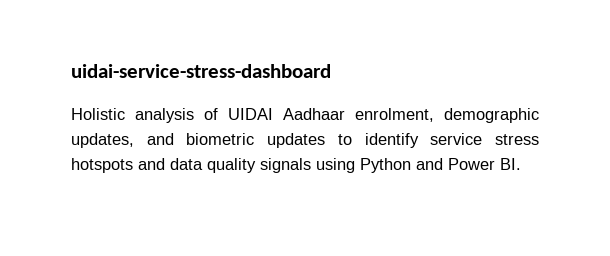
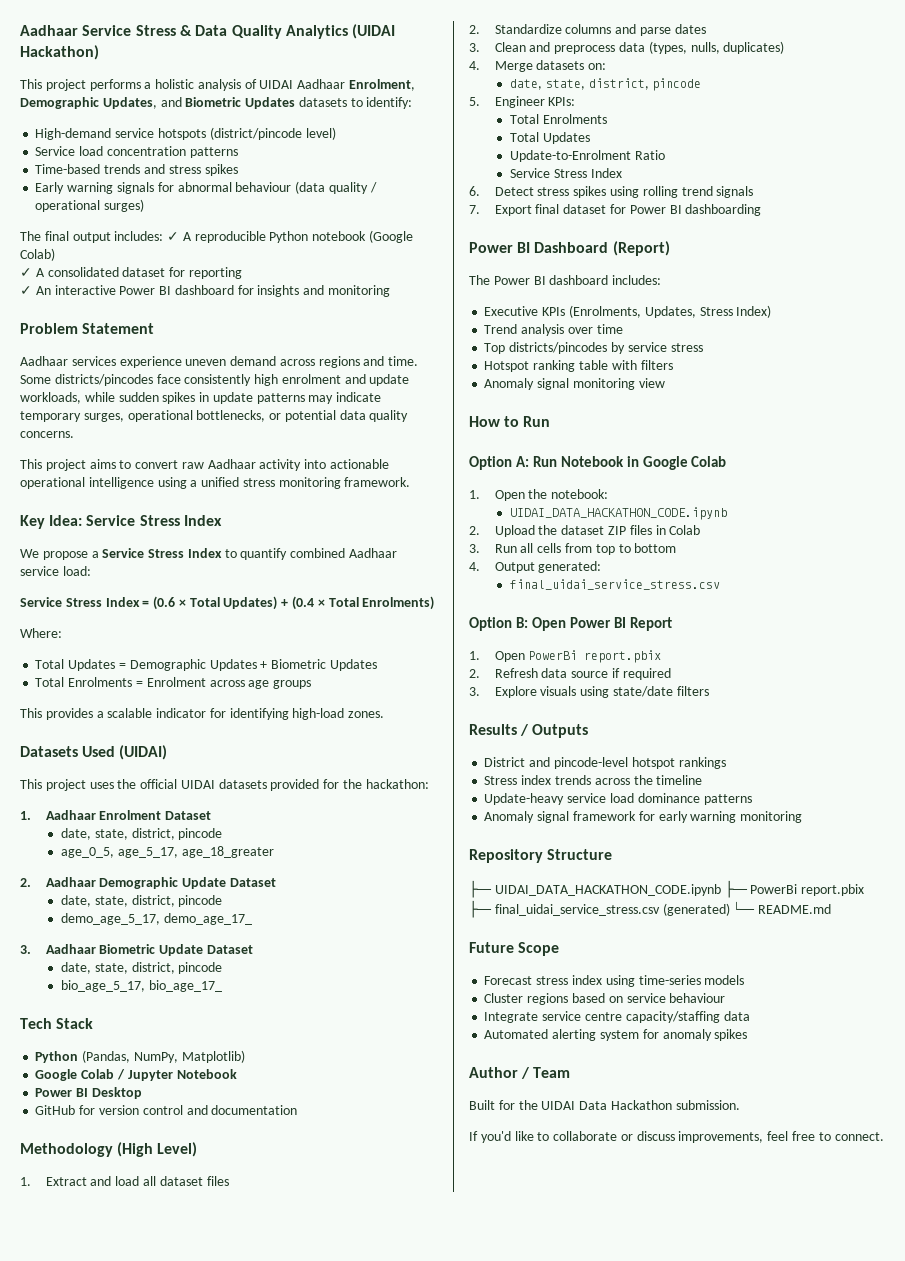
[71,64,331,78] [71,108,539,123] [71,133,539,148] [71,158,521,173] uidai-service-stress-dashboard // Holistic analysis of UIDAI Aadhaar enrolment, demographic updates, and biometric updates to identify service stress hotspots and data quality signals using Python and Power BI. -> [20,24,396,39] [20,45,99,60] [20,79,416,91] [20,97,413,109] [35,127,336,140] [35,146,238,158] [35,164,238,176] [35,181,377,194] [35,199,145,212] [20,230,414,243] [20,248,55,261] [20,267,242,279] [20,285,391,297] [20,323,155,334] [20,356,419,368] [20,374,410,386] [20,392,382,404] [20,410,409,422] [20,431,74,438] [20,459,390,471] [20,477,411,489] [20,515,222,529] [20,548,398,560] [20,566,91,576] [20,596,435,610] [20,628,62,638] [35,659,377,671] [35,677,312,689] [20,708,385,720] [20,745,168,760] [20,779,429,791] [20,810,212,820] [61,828,223,840] [61,846,274,858] [20,877,277,889] [61,895,223,907] [61,913,252,925] [20,944,254,956] [61,962,223,974] [61,980,222,992] [20,1018,94,1029] [35,1050,245,1063] [35,1069,237,1081] [35,1087,142,1099] [35,1105,298,1115] [20,1142,198,1157] [20,1176,229,1186] [469,24,706,36] [469,41,785,54] [469,60,607,72] [510,78,702,91] [469,96,576,108] [510,114,607,124] [510,132,590,144] [510,150,665,162] [510,168,622,178] [469,186,754,198] [469,204,762,216] [469,241,670,256] [469,275,662,285] [484,305,772,318] [484,324,623,336] [484,342,703,354] [484,360,673,372] [484,378,665,390] [469,416,551,427] [469,456,727,470] [469,489,609,501] [510,507,728,520] [469,525,701,537] [469,543,677,555] [469,561,602,573] [510,579,721,590] [469,617,672,631] [469,650,662,663] [469,668,671,680] [469,686,709,698] [469,724,589,738] [484,757,726,769] [484,775,703,785] [484,793,752,805] [484,811,803,823] [469,849,613,863] [469,880,865,898] [469,900,832,918] [469,942,560,956] [484,975,745,987] [484,993,726,1005] [484,1011,750,1023] [484,1029,748,1041] [469,1067,571,1079] [469,1100,740,1110] [469,1131,884,1143] Aadhaar Service Stress & Data Quality Analytics (UIDAI Hackathon) // This project performs a holistic analysis of UIDAI Aadhaar Enrolment, Demographic Updates, and Biometric Updates datasets to identify: // High-demand service hotspots (district/pincode level) // Service load concentration patterns // Time-based trends and stress spikes // Early warning signals for abnormal behaviour (data quality / operational surges) // The final output includes: ✓ A reproducible Python notebook (Google Colab) // ✓ A consolidated dataset for reporting // ✓ An interactive Power BI dashboard for insights and monitoring // Problem Statement // Aadhaar services experience uneven demand across regions and time. Some districts/pincodes face consistently high enrolment and update workloads, while sudden spikes in update patterns may indicate temporary surges, operational bottlenecks, or potential data quality concerns. // This project aims to convert raw Aadhaar activity into actionable operational intelligence using a unified stress monitoring framework. // Key Idea: Service Stress Index // We propose a Service Stress Index to quantify combined Aadhaar service load: // Service Stress Index = (0.6 × Total Updates) + (0.4 × Total Enrolments) // Where: // Total Updates = Demographic Updates + Biometric Updates // Total Enrolments = Enrolment across age groups // This provides a scalable indicator for identifying high-load zones. // Datasets Used (UIDAI) // This project uses the official UIDAI datasets provided for the hackathon: // 1. Aadhaar Enrolment Dataset // date, state, district, pincode // age_0_5, age_5_17, age_18_greater // 2. Aadhaar Demographic Update Dataset // date, state, district, pincode // demo_age_5_17, demo_age_17_ // 3. Aadhaar Biometric Update Dataset // date, state, district, pincode // bio_age_5_17, bio_age_17_ // Tech Stack // Python (Pandas, NumPy, Matplotlib) // Google Colab / Jupyter Notebook // Power BI Desktop // GitHub for version control and documentation // Methodology (High Level) // 1. Extract and load all dataset files // 2. Standardize columns and parse dates // 3. Clean and preprocess data (types, nulls, duplicates) // 4. Merge datasets on: // date, state, district, pincode // 5. Engineer KPIs: // Total Enrolments // Total Updates // Update-to-Enrolment Ratio // Service Stress Index // 6. Detect stress spikes using rolling trend signals // 7. Export final dataset for Power BI dashboarding // Power BI Dashboard (Report) // The Power BI dashboard includes: // Executive KPIs (Enrolments, Updates, Stress Index) // Trend analysis over time // Top districts/pincodes by service stress // Hotspot ranking table with filters // Anomaly signal monitoring view // How to Run // Option A: Run Notebook in Google Colab // 1. Open the notebook: // UIDAI_DATA_HACKATHON_CODE.ipynb // 2. Upload the dataset ZIP files in Colab // 3. Run all cells from top to bottom // 4. Output generated: // final_uidai_service_stress.csv // Option B: Open Power BI Report // 1. Open PowerBi report.pbix // 2. Refresh data source if required // 3. Explore visuals using state/date filters // Results / Outputs // District and pincode-level hotspot rankings // Stress index trends across the timeline // Update-heavy service load dominance patterns // Anomaly signal framework for early warning monitoring // Repository Structure // ├── UIDAI_DATA_HACKATHON_CODE.ipynb ├── PowerBi report.pbix ├── final_uidai_service_stress.csv (generated) └── README.md // Future Scope // Forecast stress index using time-series models // Cluster regions based on service behaviour // Integrate service centre capacity/staffing data // Automated alerting system for anomaly spikes // Author / Team // Built for the UIDAI Data Hackathon submission. // If you'd like to collaborate or discuss improvements, feel free to connect.

